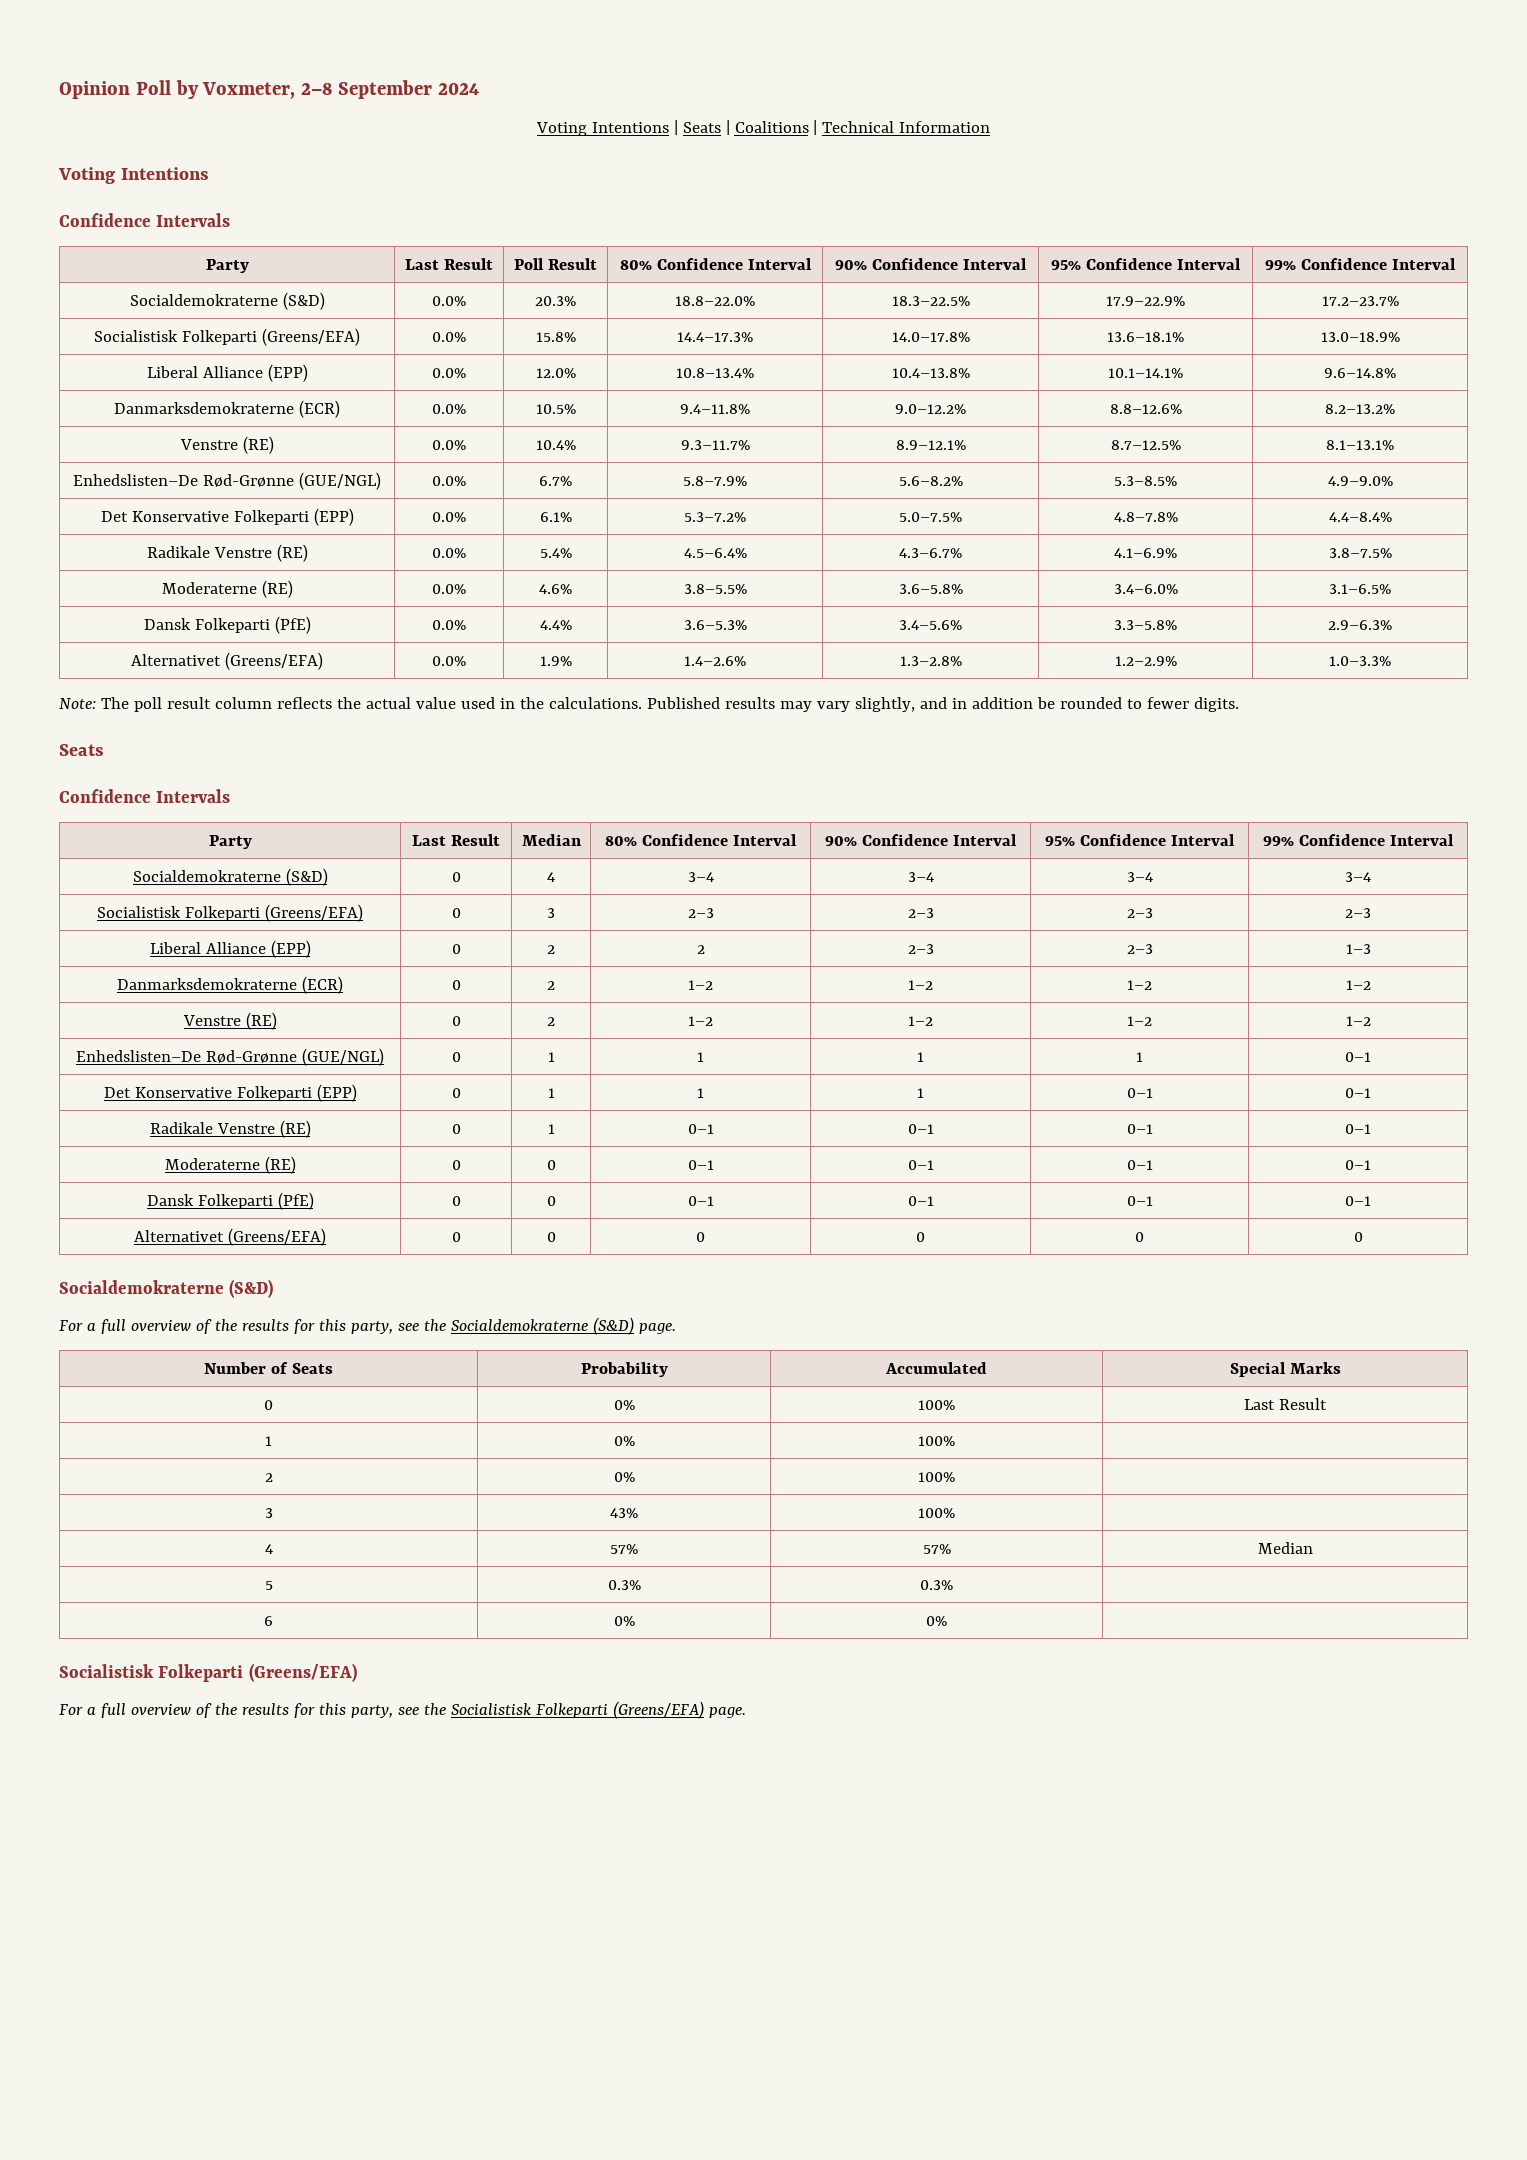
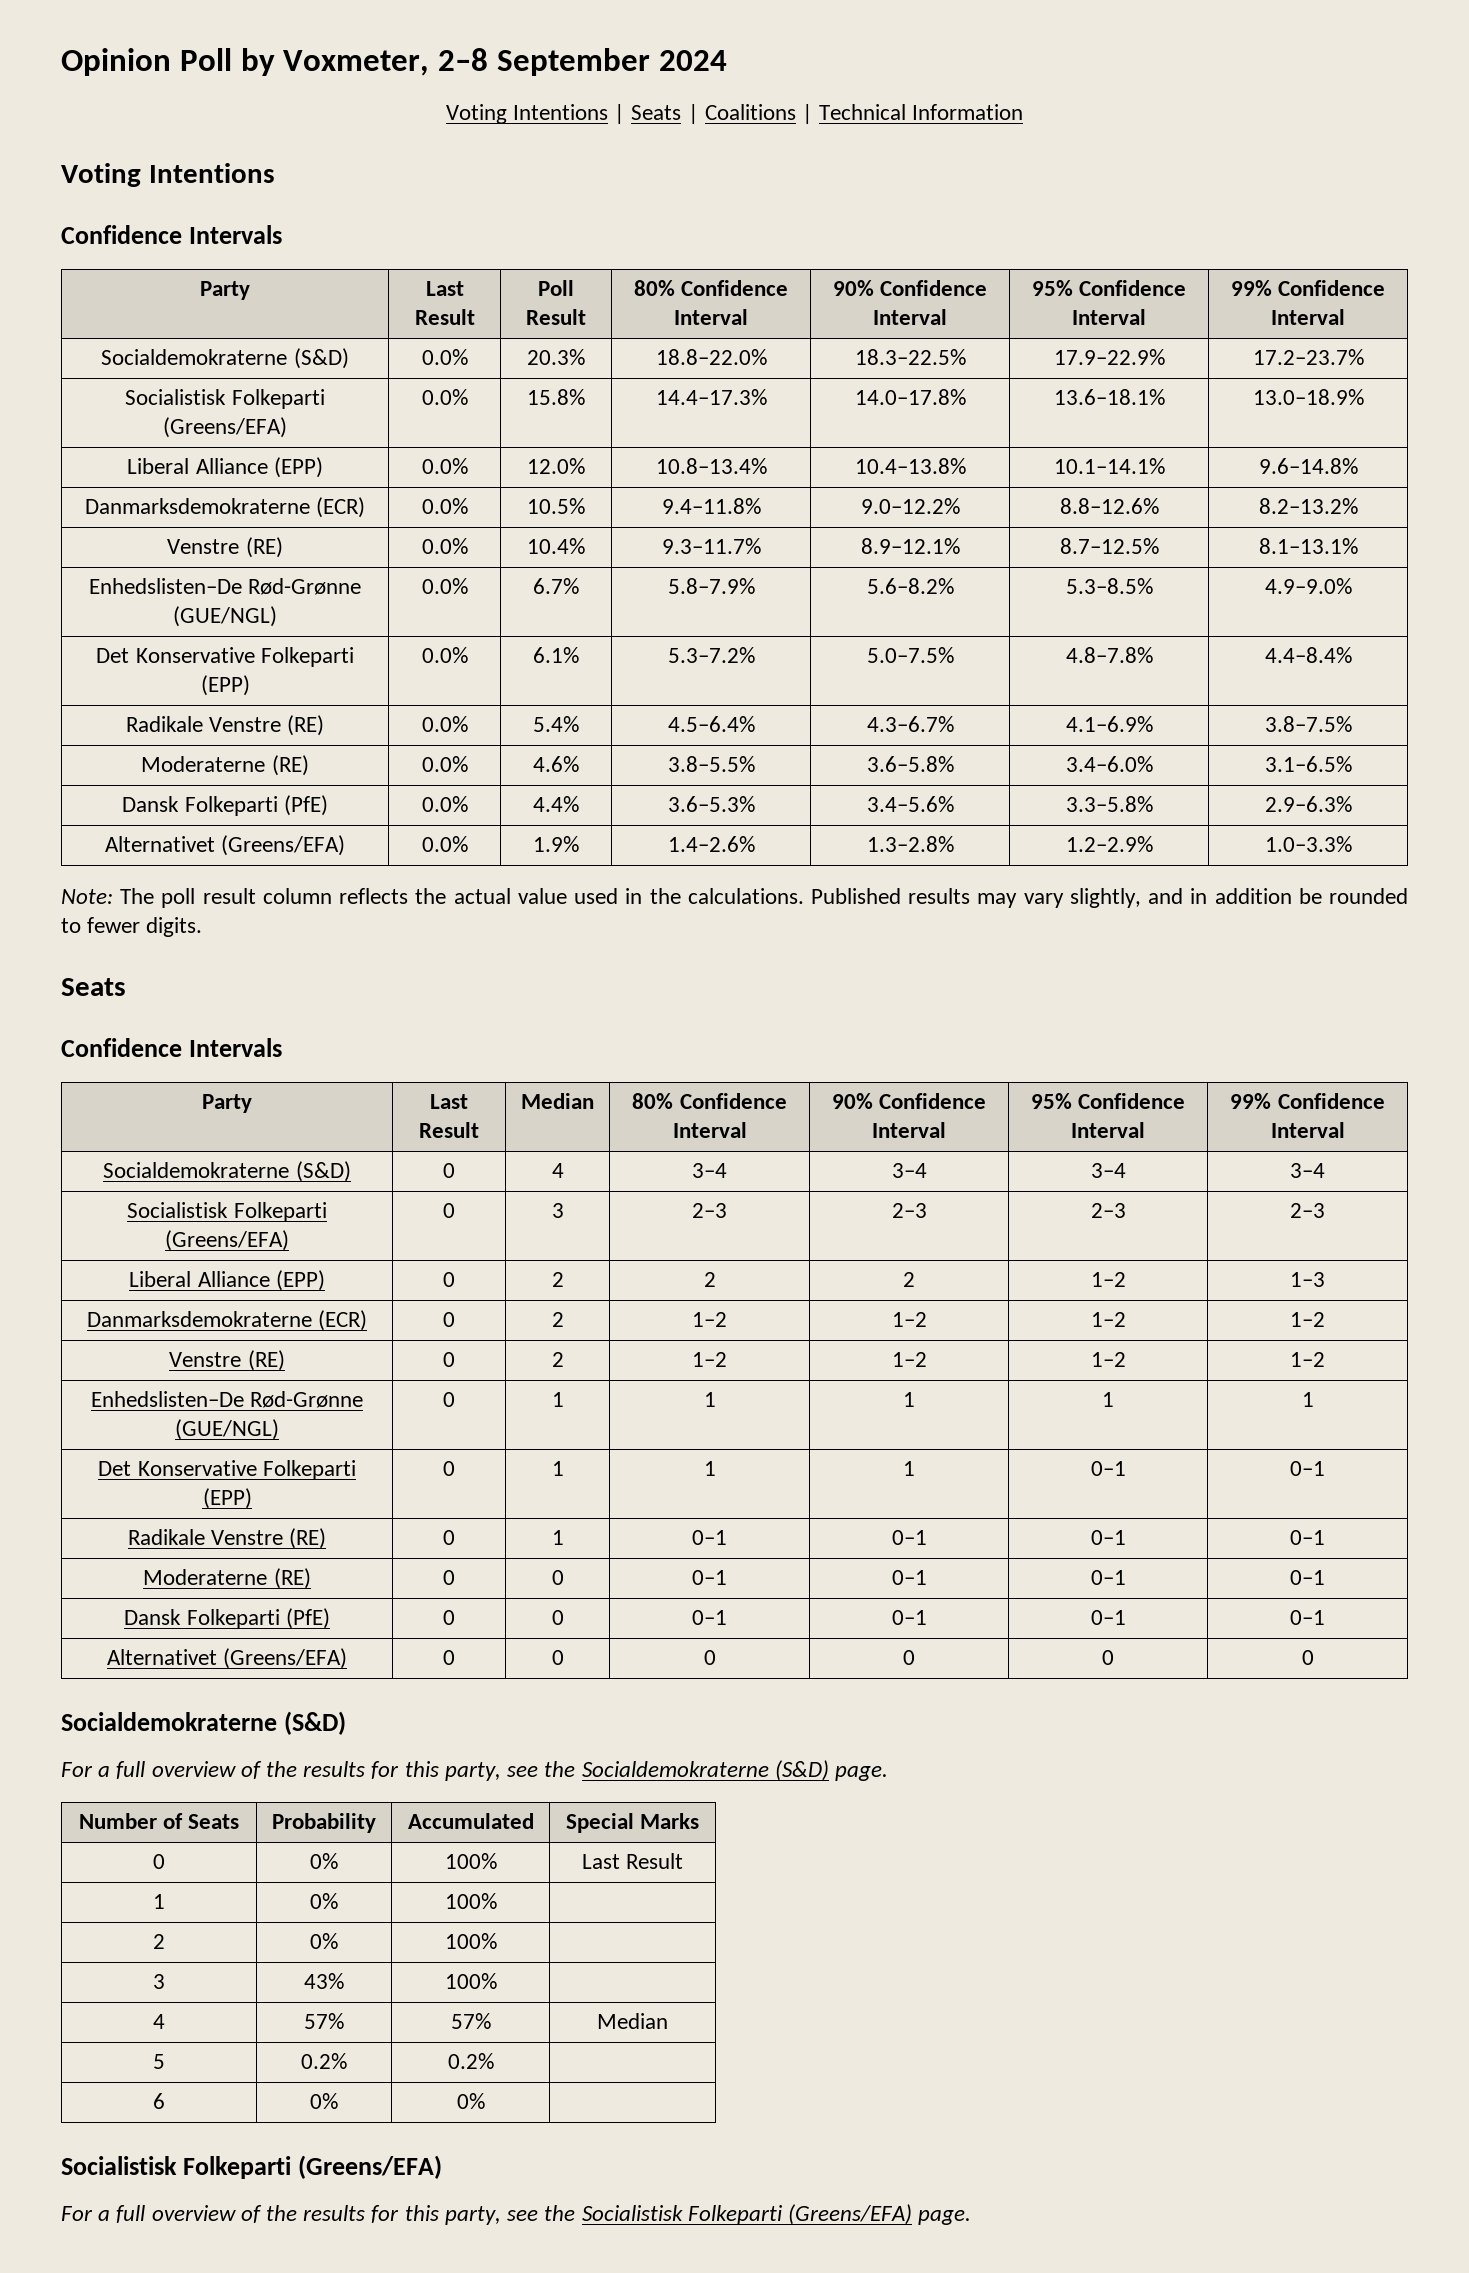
[907,944,934,954] [1126,944,1153,954] 2–3 | 2–3 -> [903,1272,915,1287] [1090,1272,1126,1287] 2 | 1–2
[1345,1052,1371,1062] 0–1 -> [1301,1392,1314,1407] 1
[607,1580,641,1590] [920,1580,953,1590] 0.3% | 0.3% -> [301,2053,347,2069] [447,2053,494,2069] 0.2% | 0.2%

